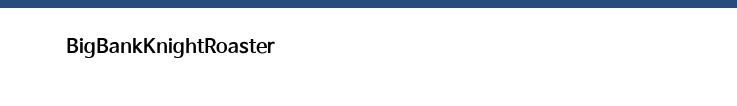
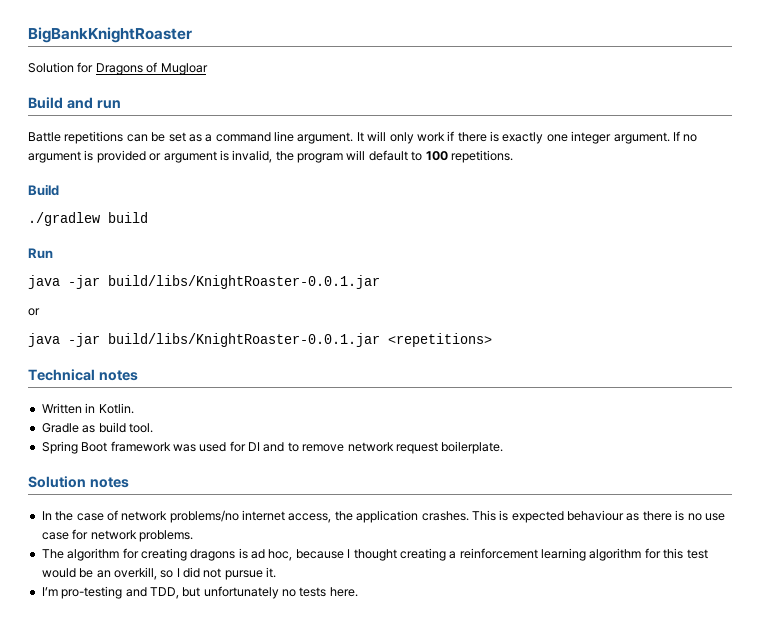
(275, 48) none -> [28,62,208,75] [28,97,121,109] [28,131,698,144] [28,150,513,163] [28,184,59,196] [28,212,148,226] [28,248,53,259] [28,275,380,289] [28,308,40,316] [28,333,492,347] [28,369,138,381] [41,403,134,414] [41,422,153,433] [41,441,504,454] [28,476,129,488] [41,510,725,523] [41,529,193,542] [41,548,708,561] [41,567,277,580] [41,586,358,599] // Solution for Dragons of Mugloar // Build and run // Battle repetitions can be set as a command line argument. It will only work if there is exactly one integer argument. If no argument is provided or argument is invalid, the program will default to 100 repetitions. // Build // ./gradlew build // Run // java -jar build/libs/KnightRoaster-0.0.1.jar // or // java -jar build/libs/KnightRoaster-0.0.1.jar <repetitions> // Technical notes // Written in Kotlin. // Gradle as build tool. // Spring Boot framework was used for DI and to remove network request boilerplate. // Solution notes // In the case of network problems/no internet access, the application crashes. This is expected behaviour as there is no use case for network problems. // The algorithm for creating dragons is ad hoc, because I thought creating a reinforcement learning algorithm for this test would be an overkill, so I did not pursue it. // I’m pro-testing and TDD, but unfortunately no tests here.

